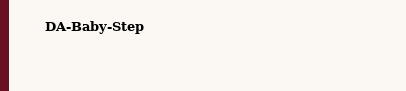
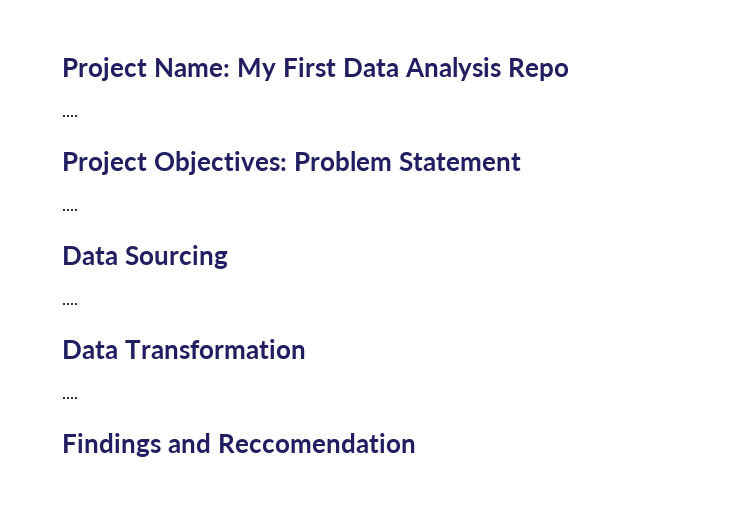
[45,21,144,34] DA-Baby-Step -> [62,57,570,81] [62,115,78,117] [62,151,522,175] [62,209,78,211] [62,245,229,269] [62,303,78,305] [62,339,307,359] [62,397,78,399] [62,433,417,457] Project Name: My First Data Analysis Repo // .... // Project Objectives: Problem Statement // .... // Data Sourcing // .... // Data Transformation // .... // Findings and Reccomendation

